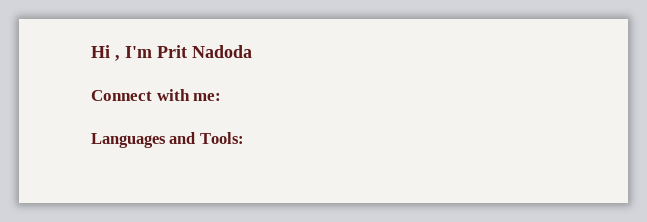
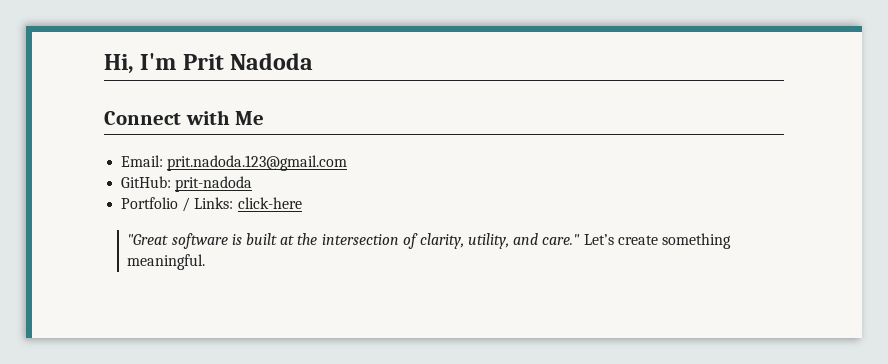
[91,45,120,61] Hi , -> [104,54,134,74] Hi,
[193,93,222,101] [91,132,244,148] me: // Languages and Tools: -> [235,111,265,125] [121,155,348,171] [121,176,253,192] [121,197,302,212] [127,233,732,249] [127,254,206,270] Me // Email: prit.nadoda.123@gmail.com // GitHub: prit-nadoda // Portfolio / Links: click-here // "Great software is built at the intersection of clarity, utility, and care." Let’s create something meaningful.

